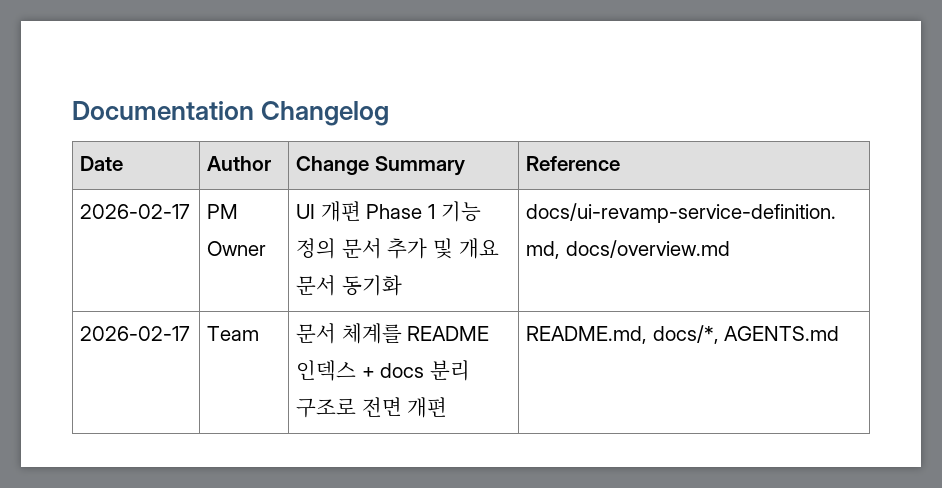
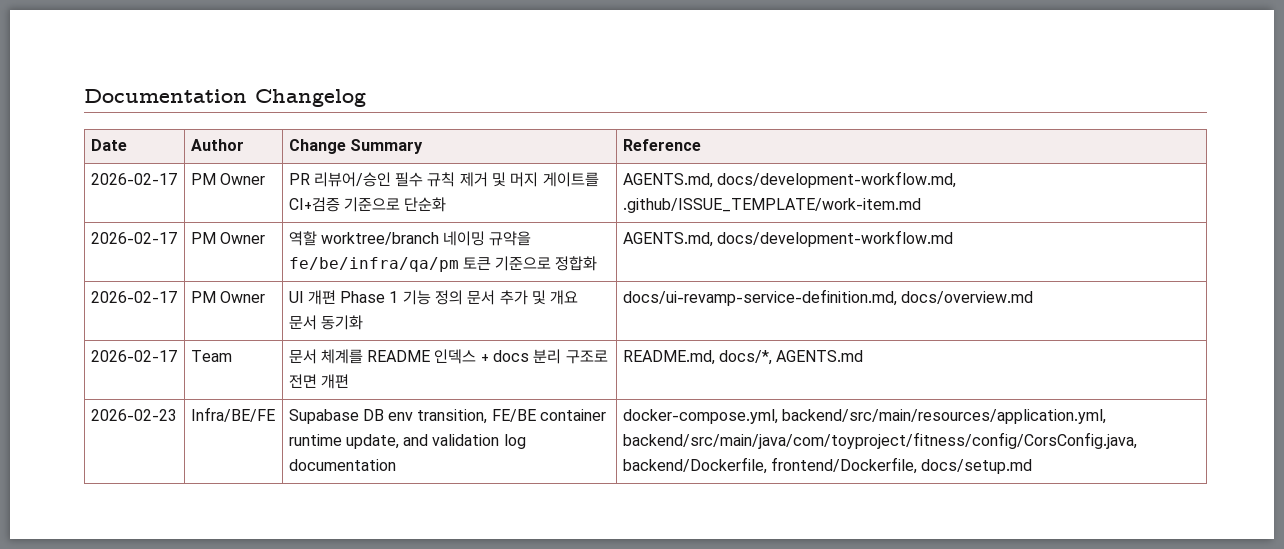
(621, 163) none -> [90,173,177,185] [190,173,265,185] [288,172,599,187] [288,197,447,212] [622,171,956,188] [622,198,921,213] [90,232,177,244] [190,232,265,244] [288,231,532,246] [288,256,598,272] [622,230,953,247] // 2026-02-17 | PM Owner | PR 리뷰어/승인 필수 규칙 제거 및 머지 게이트를 CI+검증 기준으로 단순화 | AGENTS.md, docs/development-workflow.md, .github/ISSUE_TEMPLATE/work-item.md // 2026-02-17 | PM Owner | 역할 worktree/branch 네이밍 규약을 fe/be/infra/qa/pm 토큰 기준으로 정합화 | AGENTS.md, docs/development-workflow.md
(840, 333) none -> [90,409,177,421] [190,407,275,422] [288,409,607,424] [288,434,526,449] [288,459,396,471] [622,409,1106,424] [622,432,1137,449] [622,457,1033,474] // 2026-02-23 | Infra/BE/FE | Supabase DB env transition, FE/BE container runtime update, and validation log documentation | docker-compose.yml, backend/src/main/resources/application.yml, backend/src/main/java/com/toyproject/fitness/config/CorsConfig.java, backend/Dockerfile, frontend/Dockerfile, docs/setup.md

